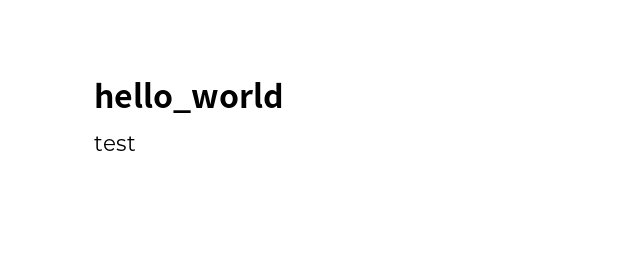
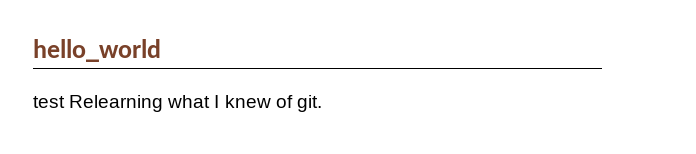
(136, 143) none -> [69,95,322,112] Relearning what I knew of git.

